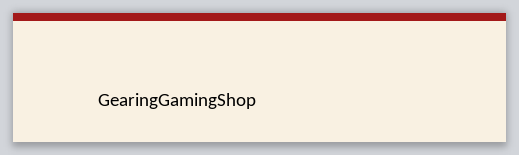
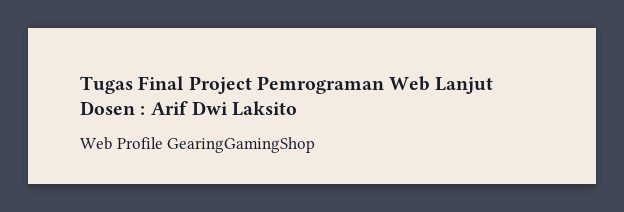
(98, 101) none -> [80,76,494,94] [80,101,298,116] [80,137,163,150] Tugas Final Project Pemrograman Web Lanjut Dosen : Arif Dwi Laksito // Web Profile

